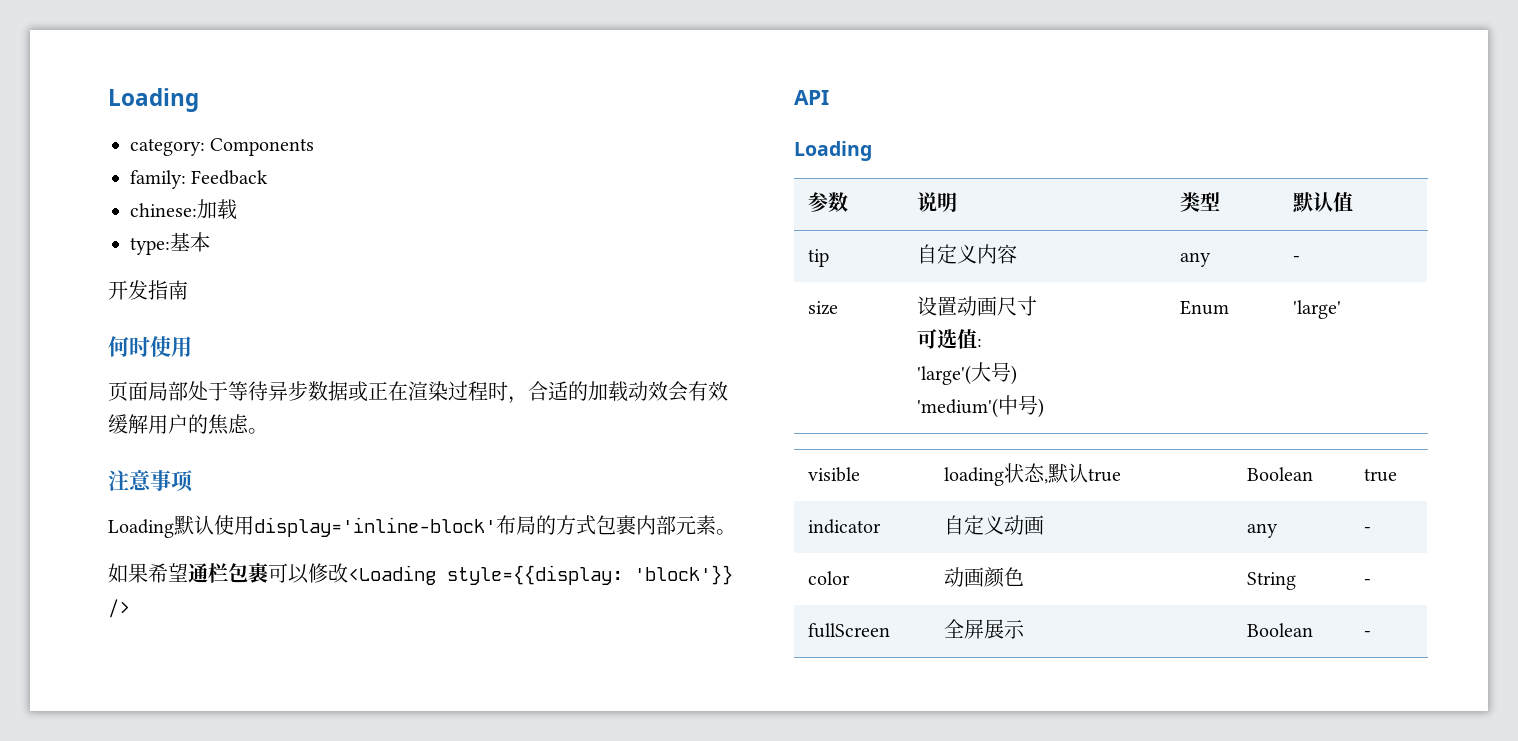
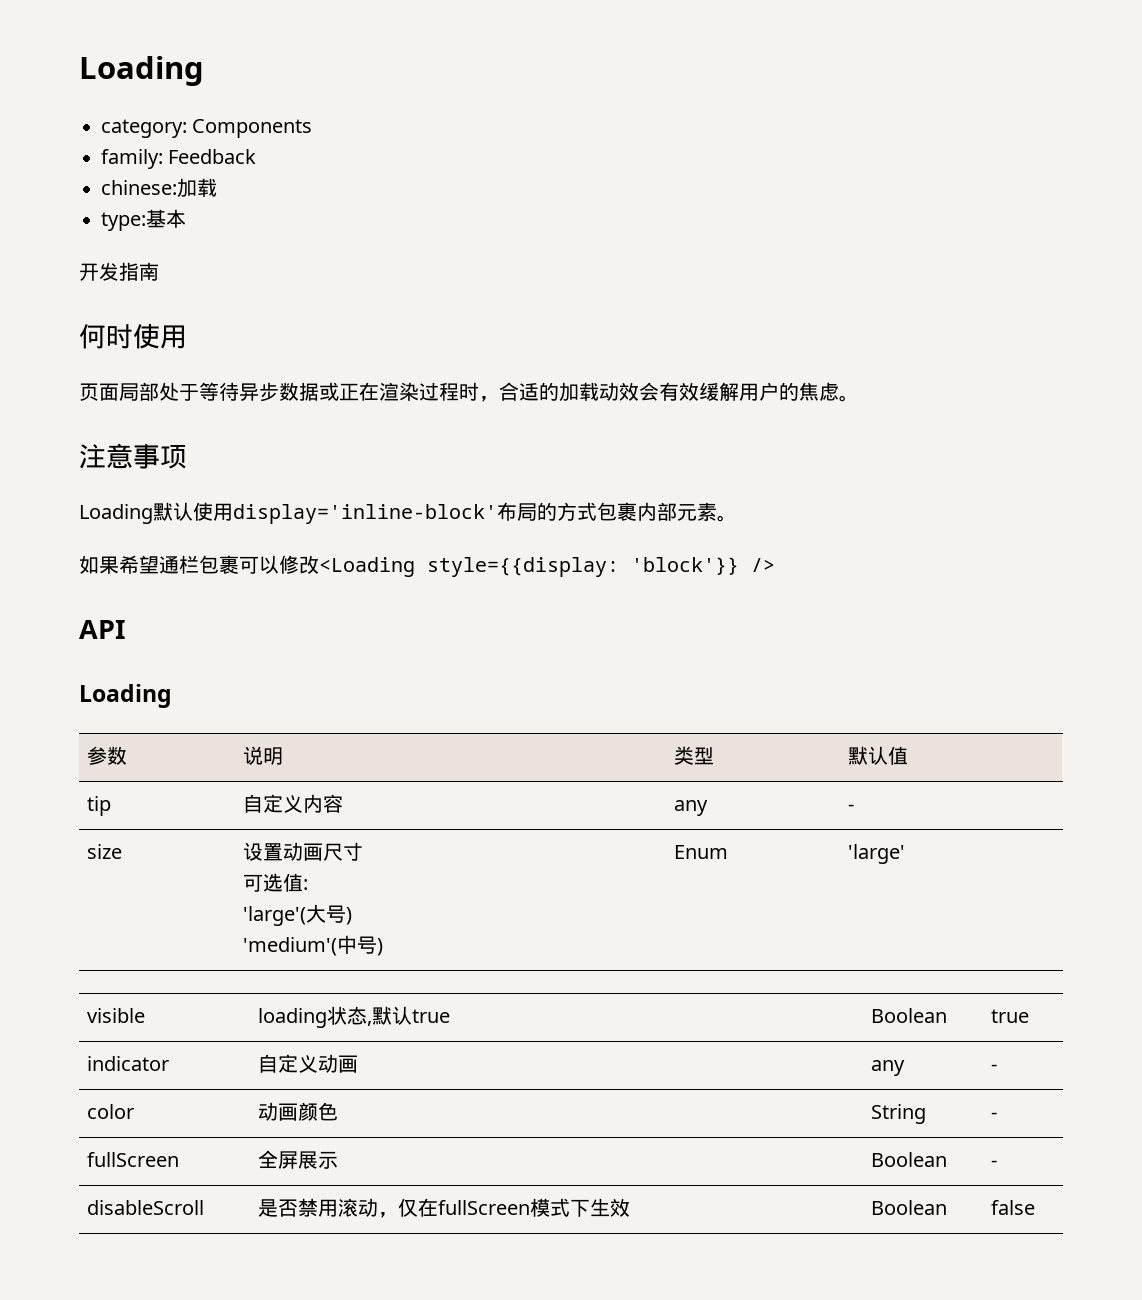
(1372, 634) none -> [87,1200,205,1215] [258,1198,631,1218] [871,1200,948,1215] [991,1200,1036,1215] // disableScroll | 是否禁用滚动，仅在fullScreen模式下生效 | Boolean | false

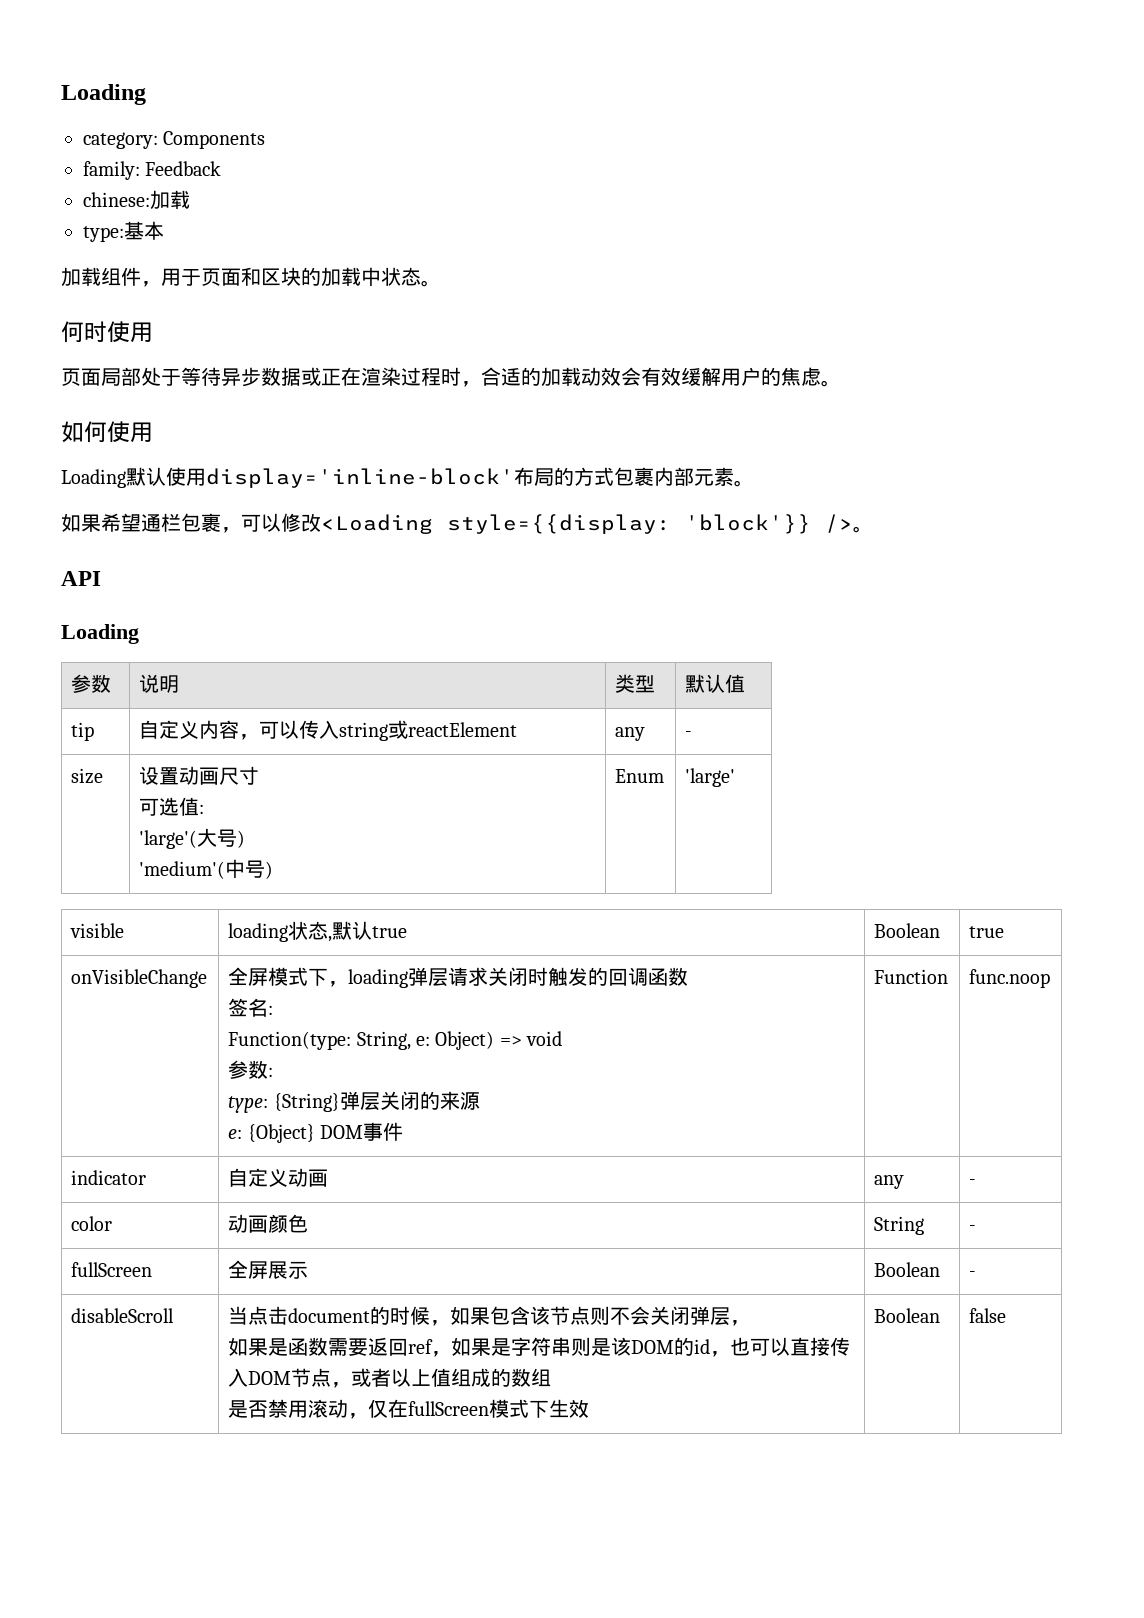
[79,262,159,281] 开发指南 -> [61,267,441,287] 加载组件，用于页面和区块的加载中状态。
[79,443,187,469] 注意事项 -> [61,421,153,443] 如何使用
(239, 564) none -> [221,527,241,533] ，
(775, 565) none -> [853,526,873,533] 。
(344, 803) none -> [239,720,518,741] ，可以传入string或reactElement
(1030, 1016) none -> [71,969,208,988] [228,967,689,988] [228,998,274,1017] [228,1031,563,1050] [228,1060,274,1079] [228,1091,480,1113] [228,1122,403,1143] [874,969,949,984] [969,969,1051,988] // onVisibleChange | 全屏模式下，loading弹层请求关闭时触发的回调函数 // 签名: // Function(type: String, e: Object) => void // 参数: // type: {String}弹层关闭的来源 // e: {Object} DOM事件 | Function | func.noop
(205, 1207) none -> [228,1306,751,1326] [228,1337,851,1357] [228,1368,552,1388] 当点击document的时候，如果包含该节点则不会关闭弹层， // 如果是函数需要返回ref，如果是字符串则是该DOM的id，也可以直接传入DOM节点，或者以上值组成的数组 //

